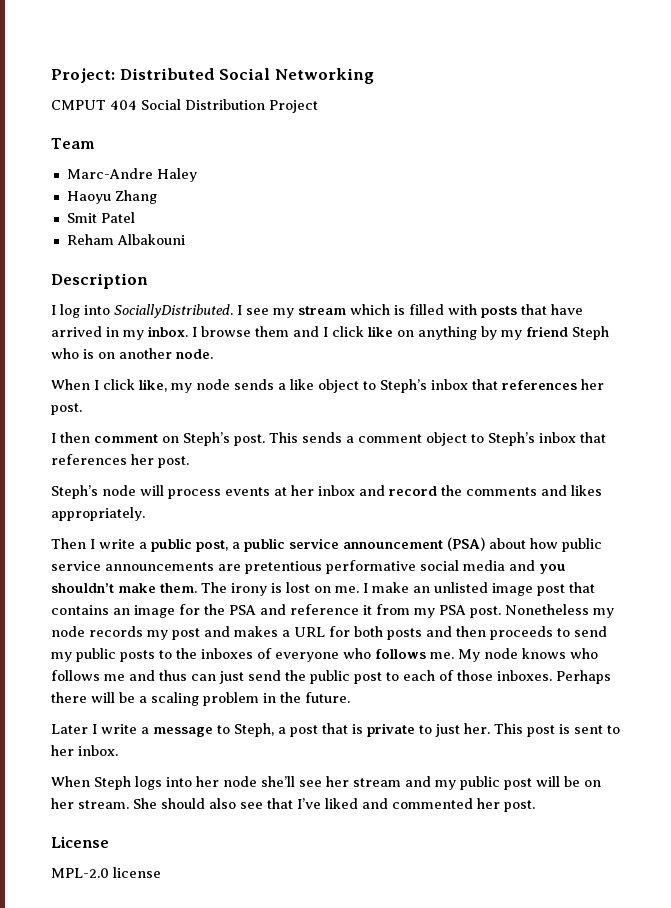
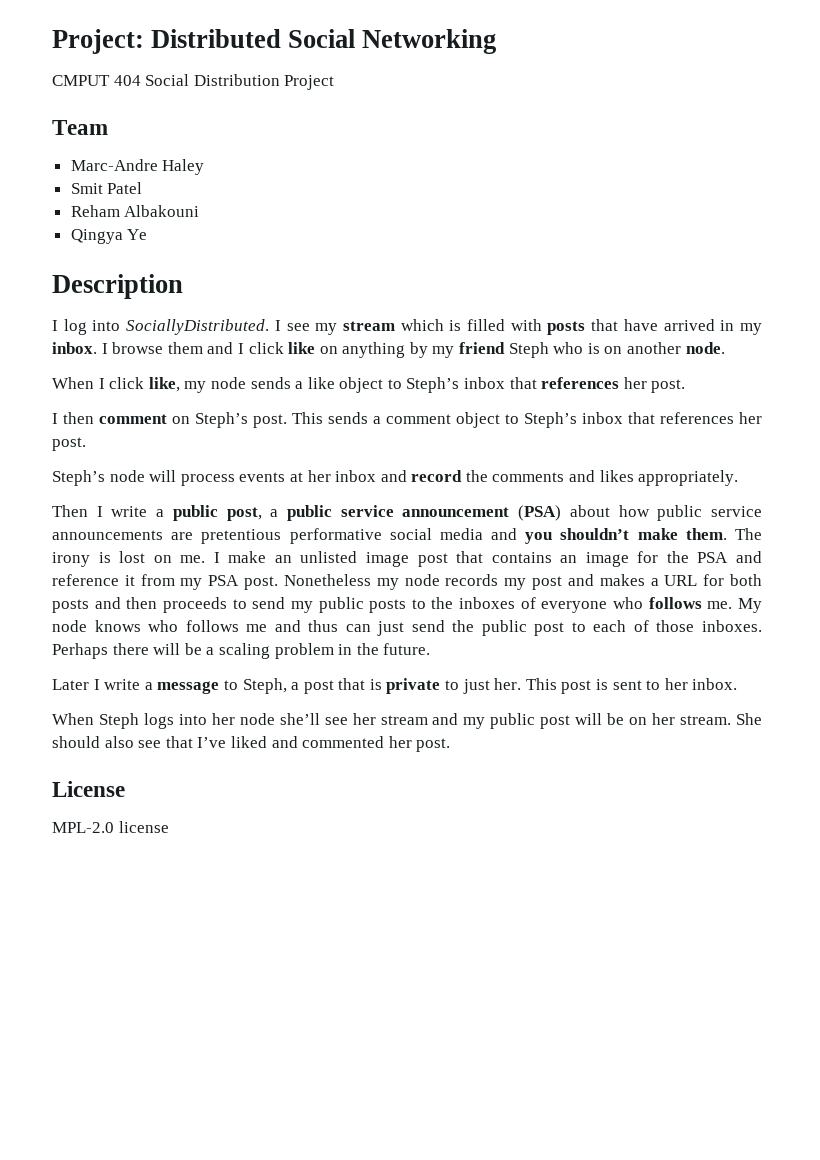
[66,190,157,204] // Haoyu Zhang -> (205, 167) none
(185, 239) none -> [70,229,148,244] // Qingya Ye

